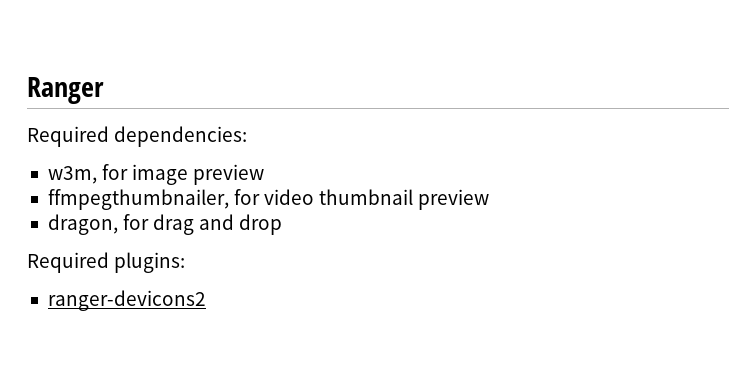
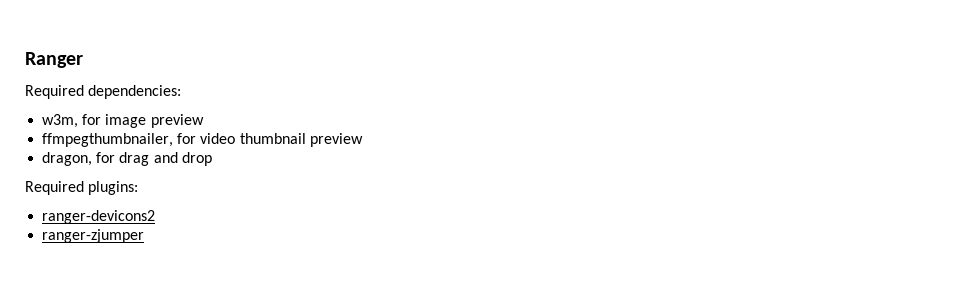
(206, 300) none -> [42,229,145,243] // ranger-zjumper

